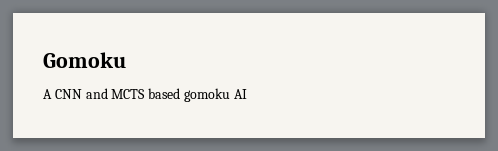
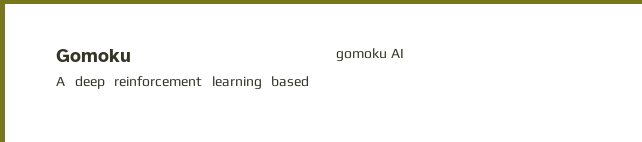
[54,88,146,99] CNN and MCTS -> [74,76,262,90] deep reinforcement learning

